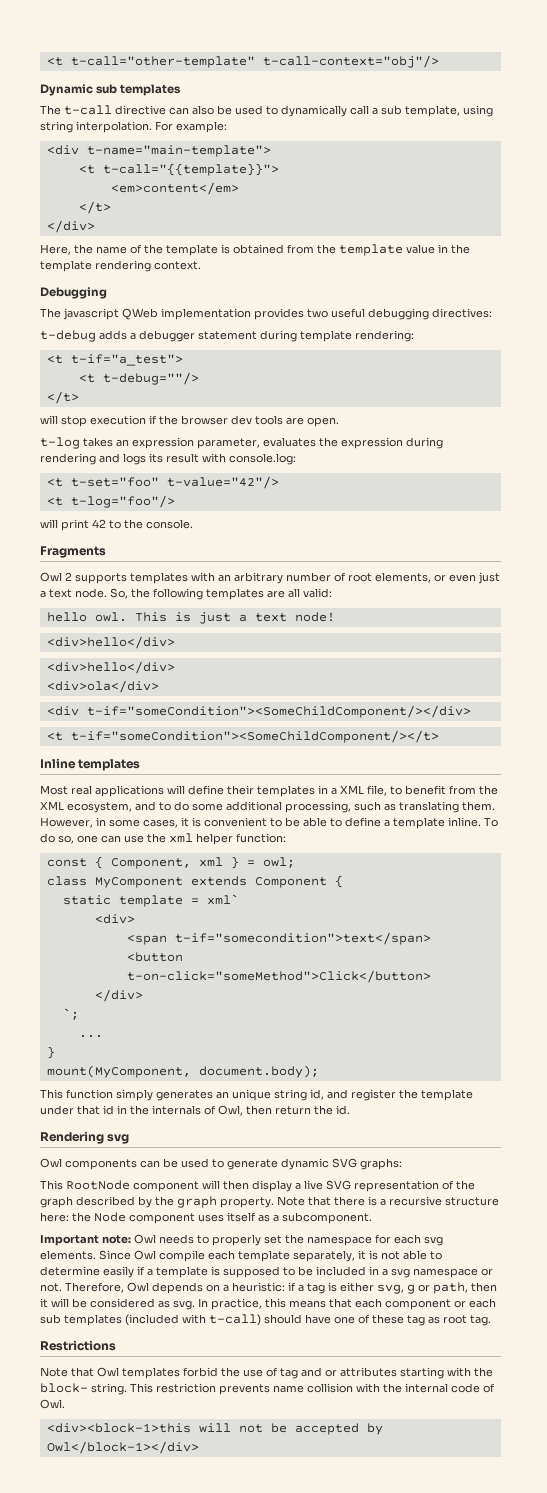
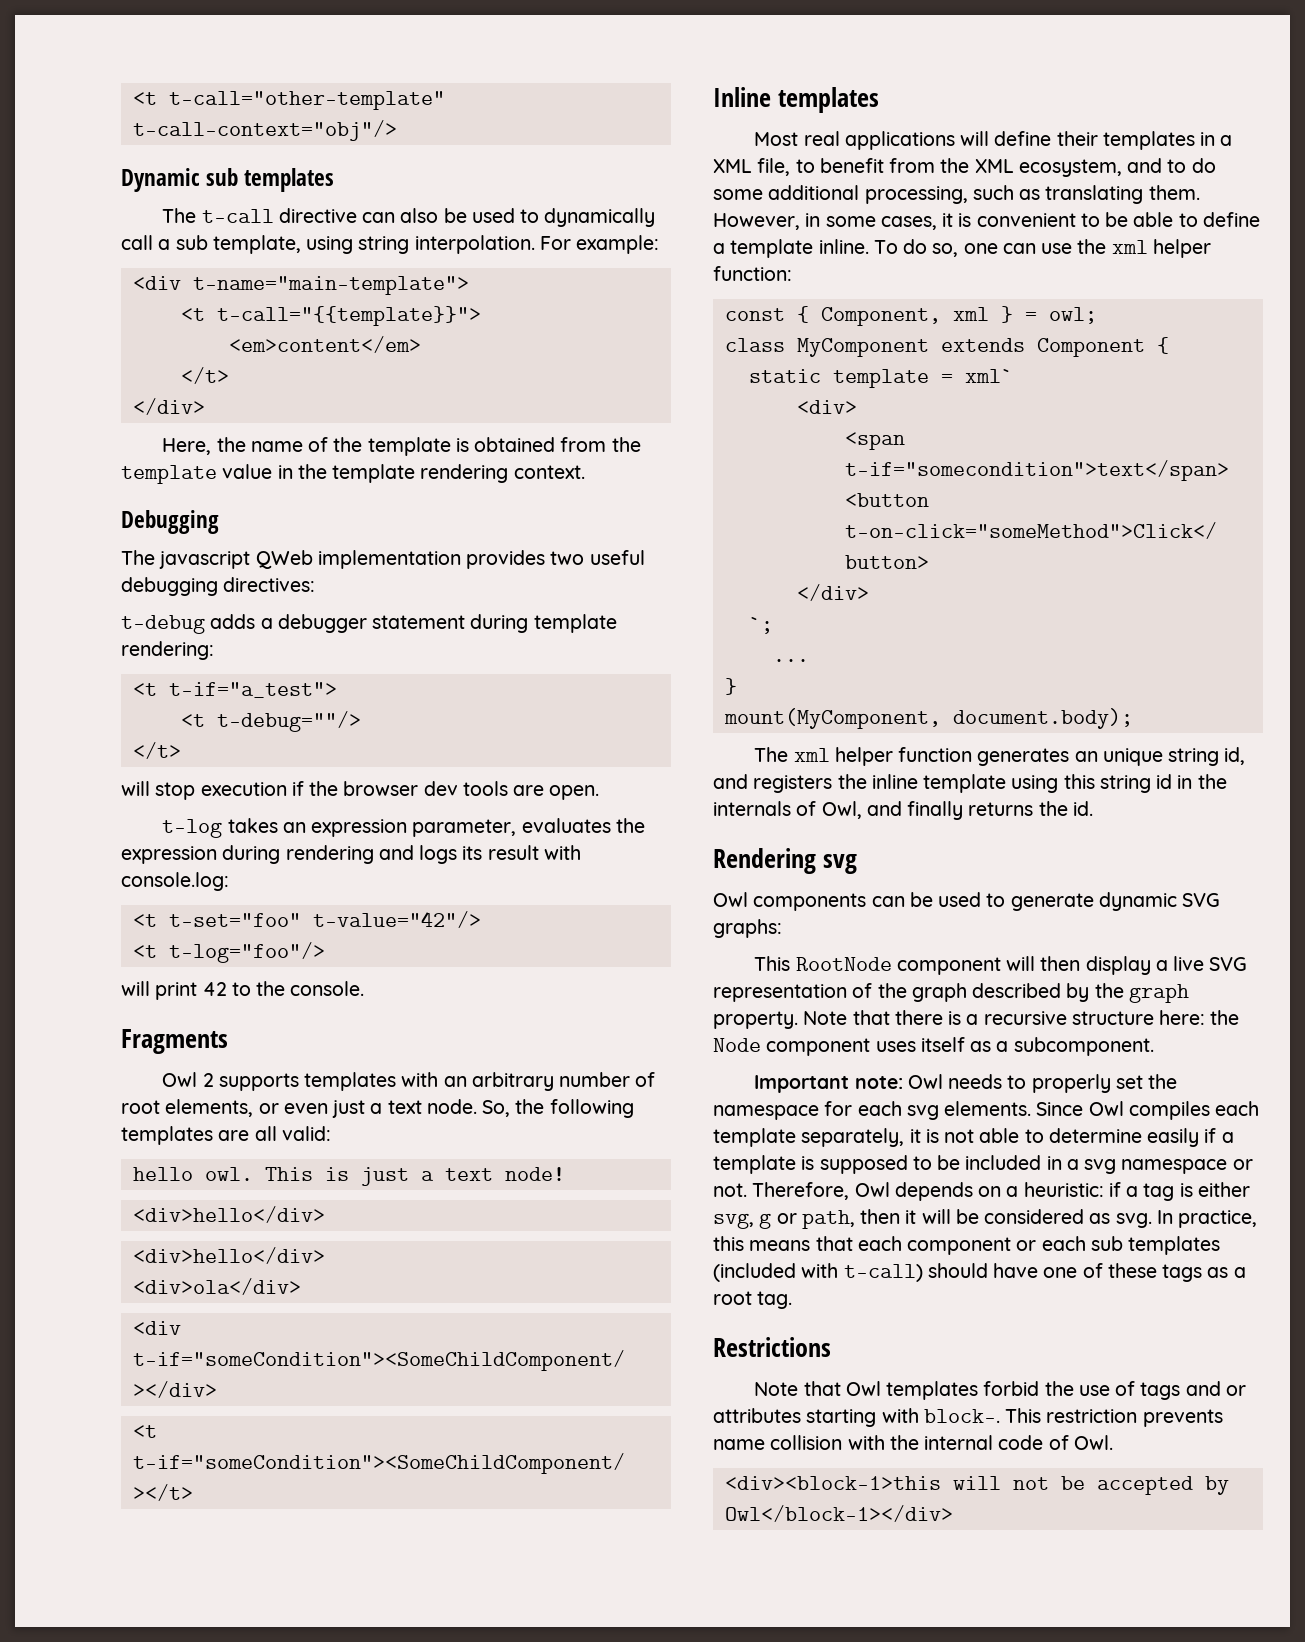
[40,1089,153,1101] This function simply -> [754,747,973,766] The xml helper function
[351,1089,473,1101] [40,1105,100,1115] register the template under that -> [753,774,1151,793] registers the inline template using this string
[246,1105,311,1115] then return -> [866,801,1034,820] and finally returns
[159,1250,205,1262] compile -> [1128,1101,1210,1120] compiles
[407,1315,440,1326] tag as -> [1162,1264,1246,1282] tags as a
[280,1368,298,1379] tag -> [1140,1382,1181,1400] tags
[474,1367,493,1377] [40,1383,127,1395] the block- string. -> [923,1409,1000,1423] block-.

